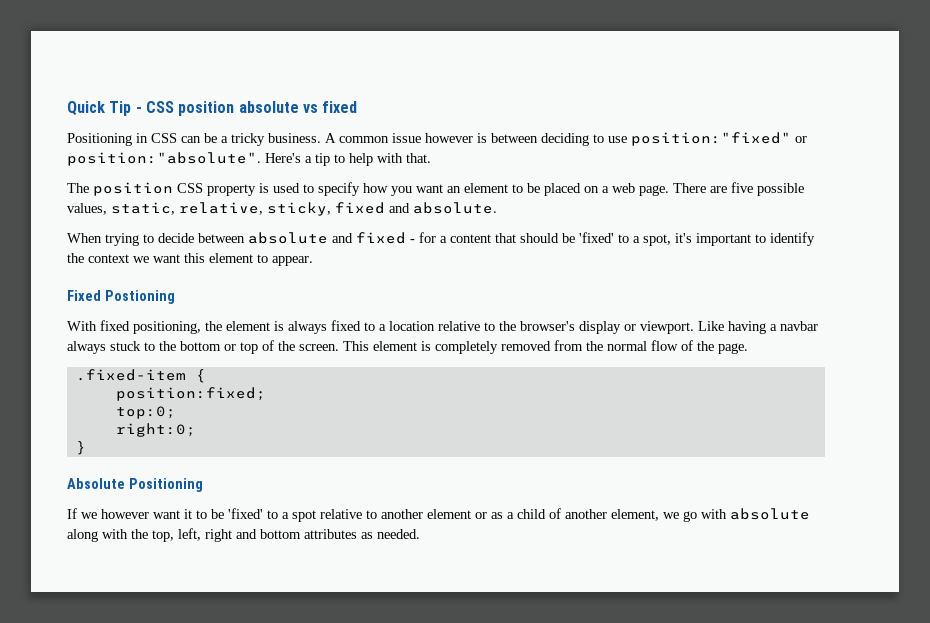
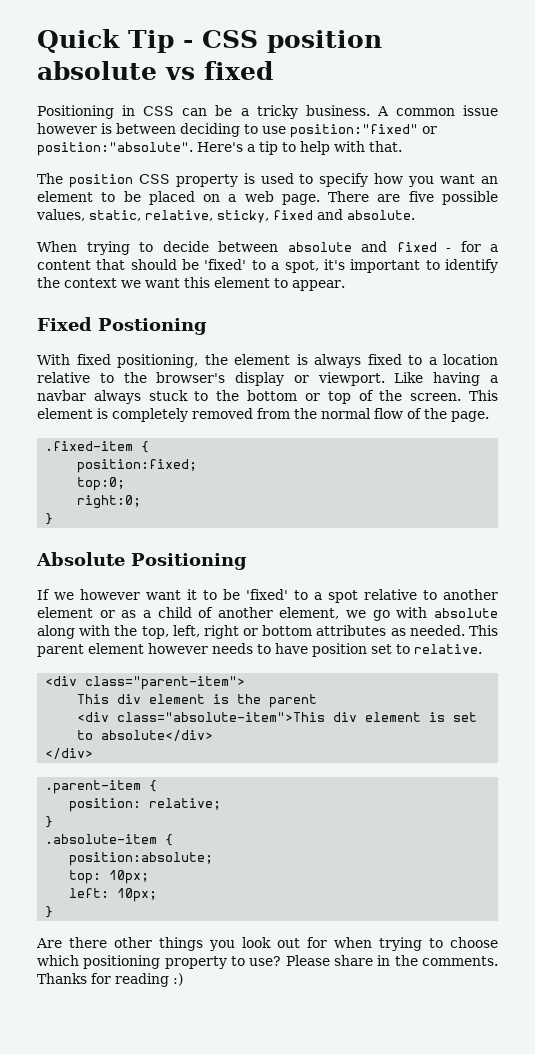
[236,529,257,539] and -> [243,628,259,636] or
(420, 534) none -> [469,625,499,636] [37,643,482,657] [45,676,246,690] [77,694,318,708] [77,712,478,722] [77,730,214,741] [45,748,94,759] [45,780,158,794] [69,798,222,812] [45,816,54,828] [45,834,174,846] [69,852,214,866] [69,870,150,884] [69,888,158,902] [45,906,54,918] [36,937,498,951] [37,955,498,969] [37,973,183,987] This parent element however needs to have position set to relative. // <div class="parent-item"> // This div element is the parent // <div class="absolute-item">This div element is set to absolute</div> // </div> // .parent-item { // position: relative; // } // .absolute-item { // position:absolute; // top: 10px; // left: 10px; // } // Are there other things you look out for when trying to choose which positioning property to use? Please share in the comments. Thanks for reading :)

